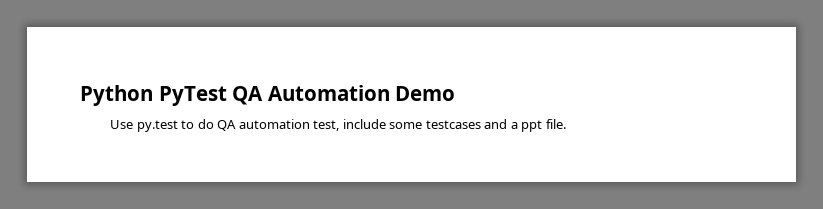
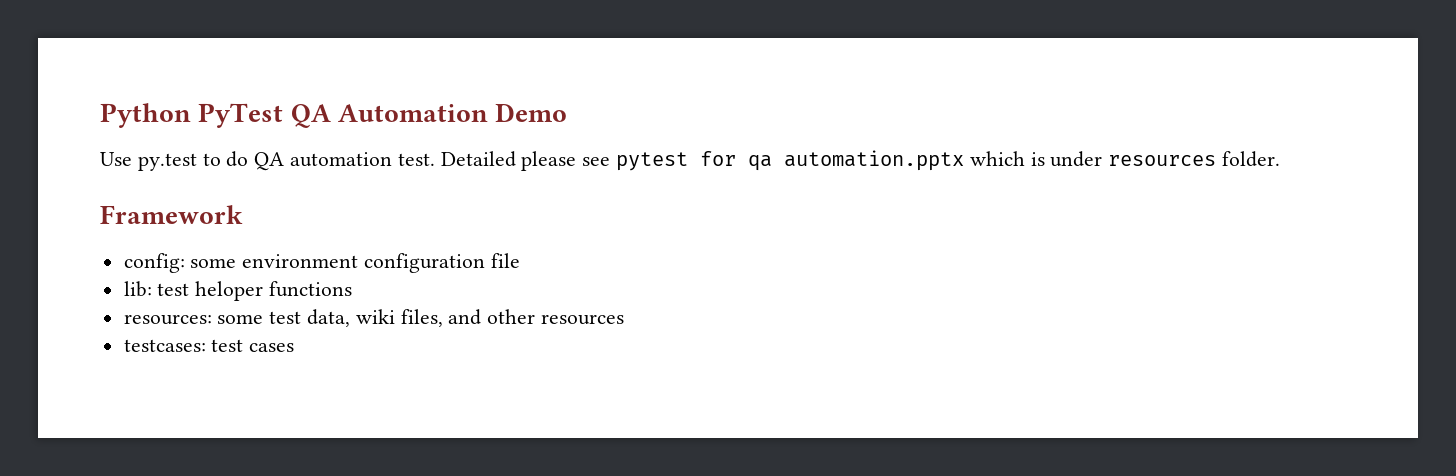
[313,119,566,132] test, include some testcases and a ppt file. -> [397,150,1281,171] [100,205,243,224] [123,253,520,273] [123,281,353,301] [123,309,625,327] [123,339,295,352] test. Detailed please see pytest for qa automation.pptx which is under resources folder. // Framework // config: some environment configuration file // lib: test heloper functions // resources: some test data, wiki files, and other resources // testcases: test cases

